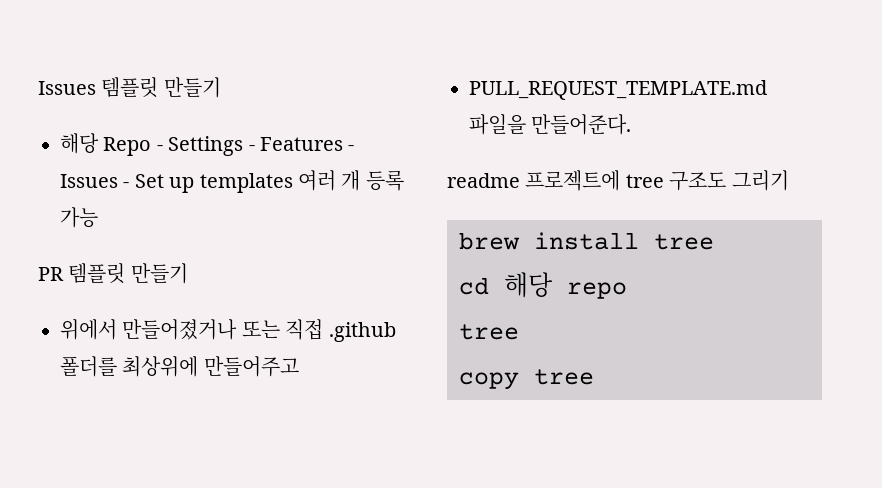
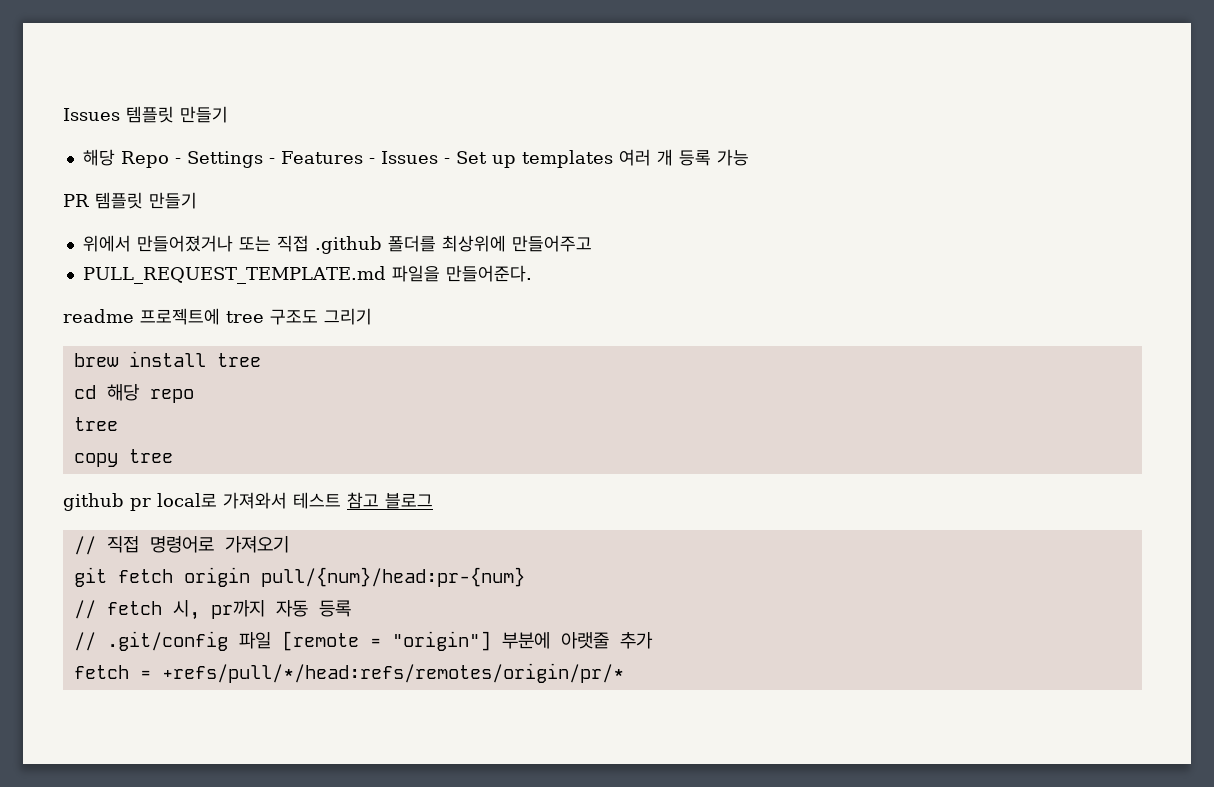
(594, 377) none -> [63,492,433,511] [73,536,289,555] [73,567,525,587] [73,600,351,620] [73,631,653,651] [73,663,624,683] // github pr local로 가져와서 테스트 참고 블로그 // // 직접 명령어로 가져오기 // git fetch origin pull/{num}/head:pr-{num} // // fetch 시, pr까지 자동 등록 // // .git/config 파일 [remote = "origin"] 부분에 아랫줄 추가 // fetch = +refs/pull/*/head:refs/remotes/origin/pr/*

